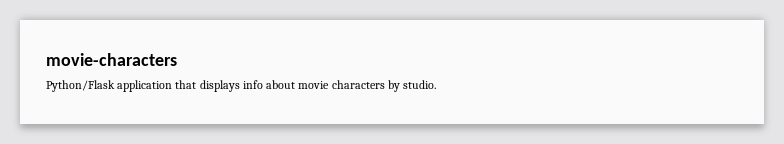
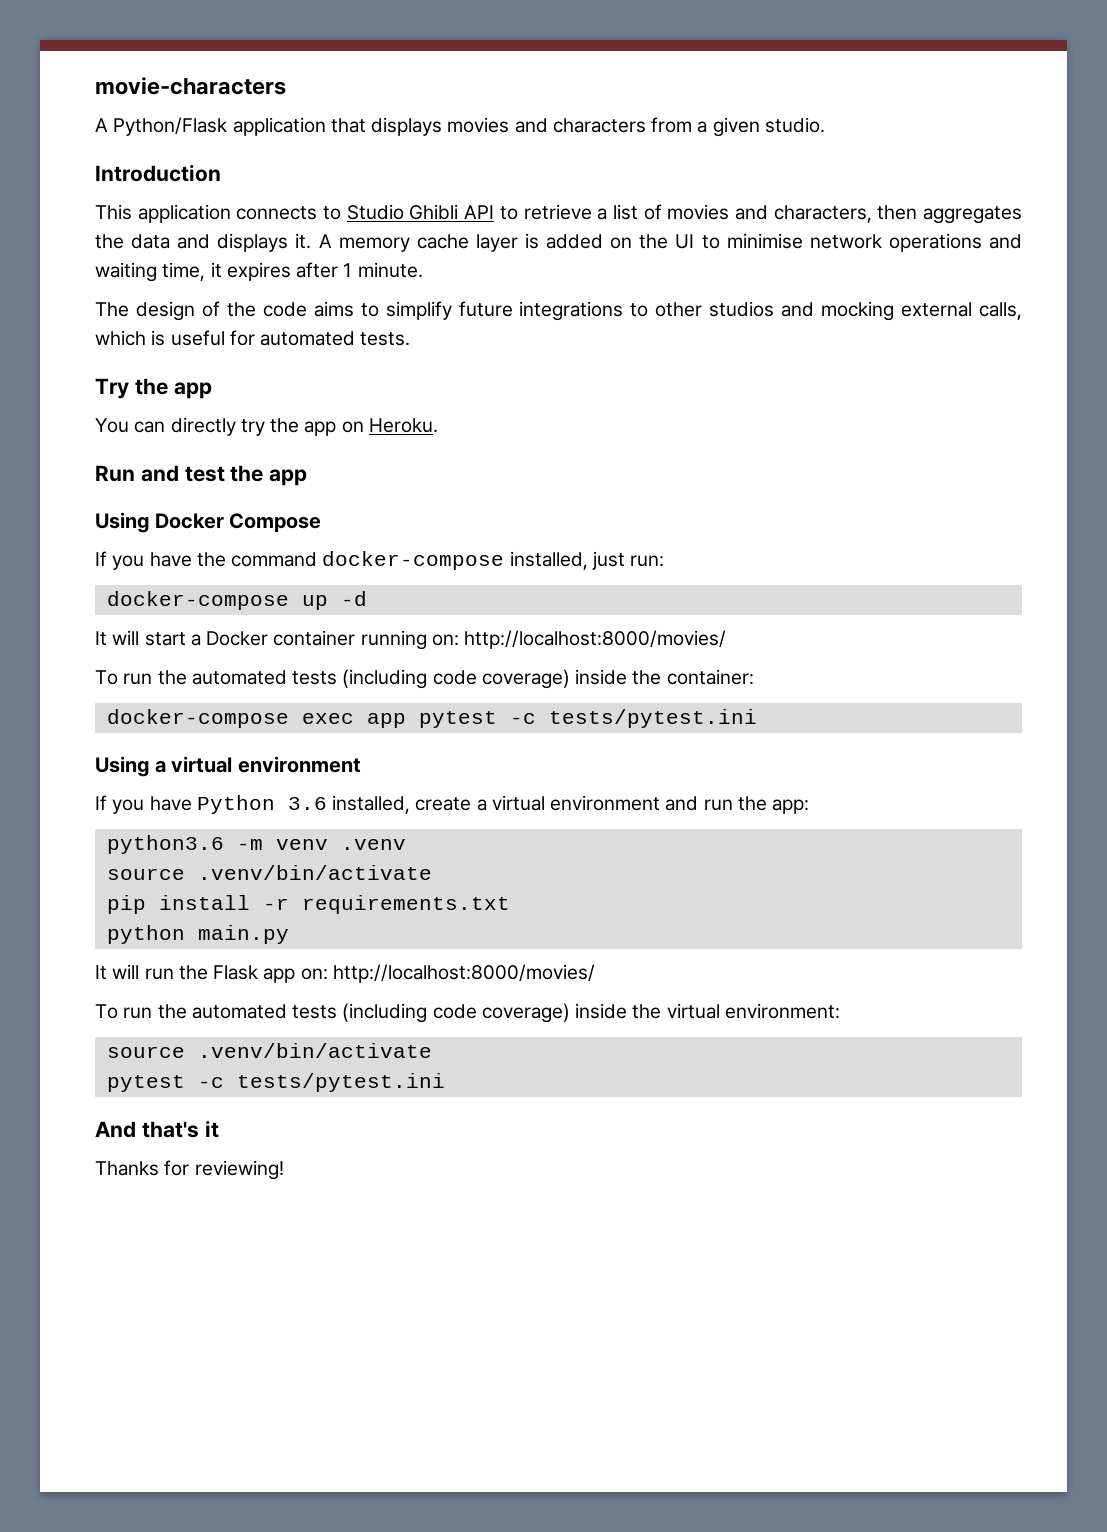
(177, 59) none -> [95,118,108,132] A
[242,80,437,92] info about movie characters by studio. -> [447,117,825,137] [95,164,221,182] [95,204,1022,224] [95,233,1022,252] [95,262,423,282] [95,301,1022,321] [95,330,411,346] [95,378,212,399] [95,417,438,436] [95,465,308,486] [95,512,322,533] [95,551,665,570] [106,591,367,610] [95,630,727,650] [95,669,754,689] [106,709,757,728] [95,756,361,777] [95,795,810,814] [106,835,406,854] [106,865,432,880] [106,895,510,914] [106,925,289,944] [95,964,595,983] [95,1003,840,1023] [106,1043,432,1058] [106,1073,445,1092] [95,1120,219,1138] [95,1160,284,1180] movies and characters from a given studio. // Introduction // This application connects to Studio Ghibli API to retrieve a list of movies and characters, then aggregates the data and displays it. A memory cache layer is added on the UI to minimise network operations and waiting time, it expires after 1 minute. // The design of the code aims to simplify future integrations to other studios and mocking external calls, which is useful for automated tests. // Try the app // You can directly try the app on Heroku. // Run and test the app // Using Docker Compose // If you have the command docker-compose installed, just run: // docker-compose up -d // It will start a Docker container running on: http://localhost:8000/movies/ // To run the automated tests (including code coverage) inside the container: // docker-compose exec app pytest -c tests/pytest.ini // Using a virtual environment // If you have Python 3.6 installed, create a virtual environment and run the app: // python3.6 -m venv .venv // source .venv/bin/activate // pip install -r requirements.txt // python main.py // It will run the Flask app on: http://localhost:8000/movies/ // To run the automated tests (including code coverage) inside the virtual environment: // source .venv/bin/activate // pytest -c tests/pytest.ini // And that's it // Thanks for reviewing!

